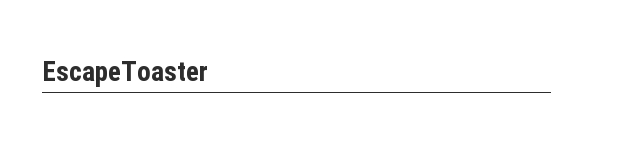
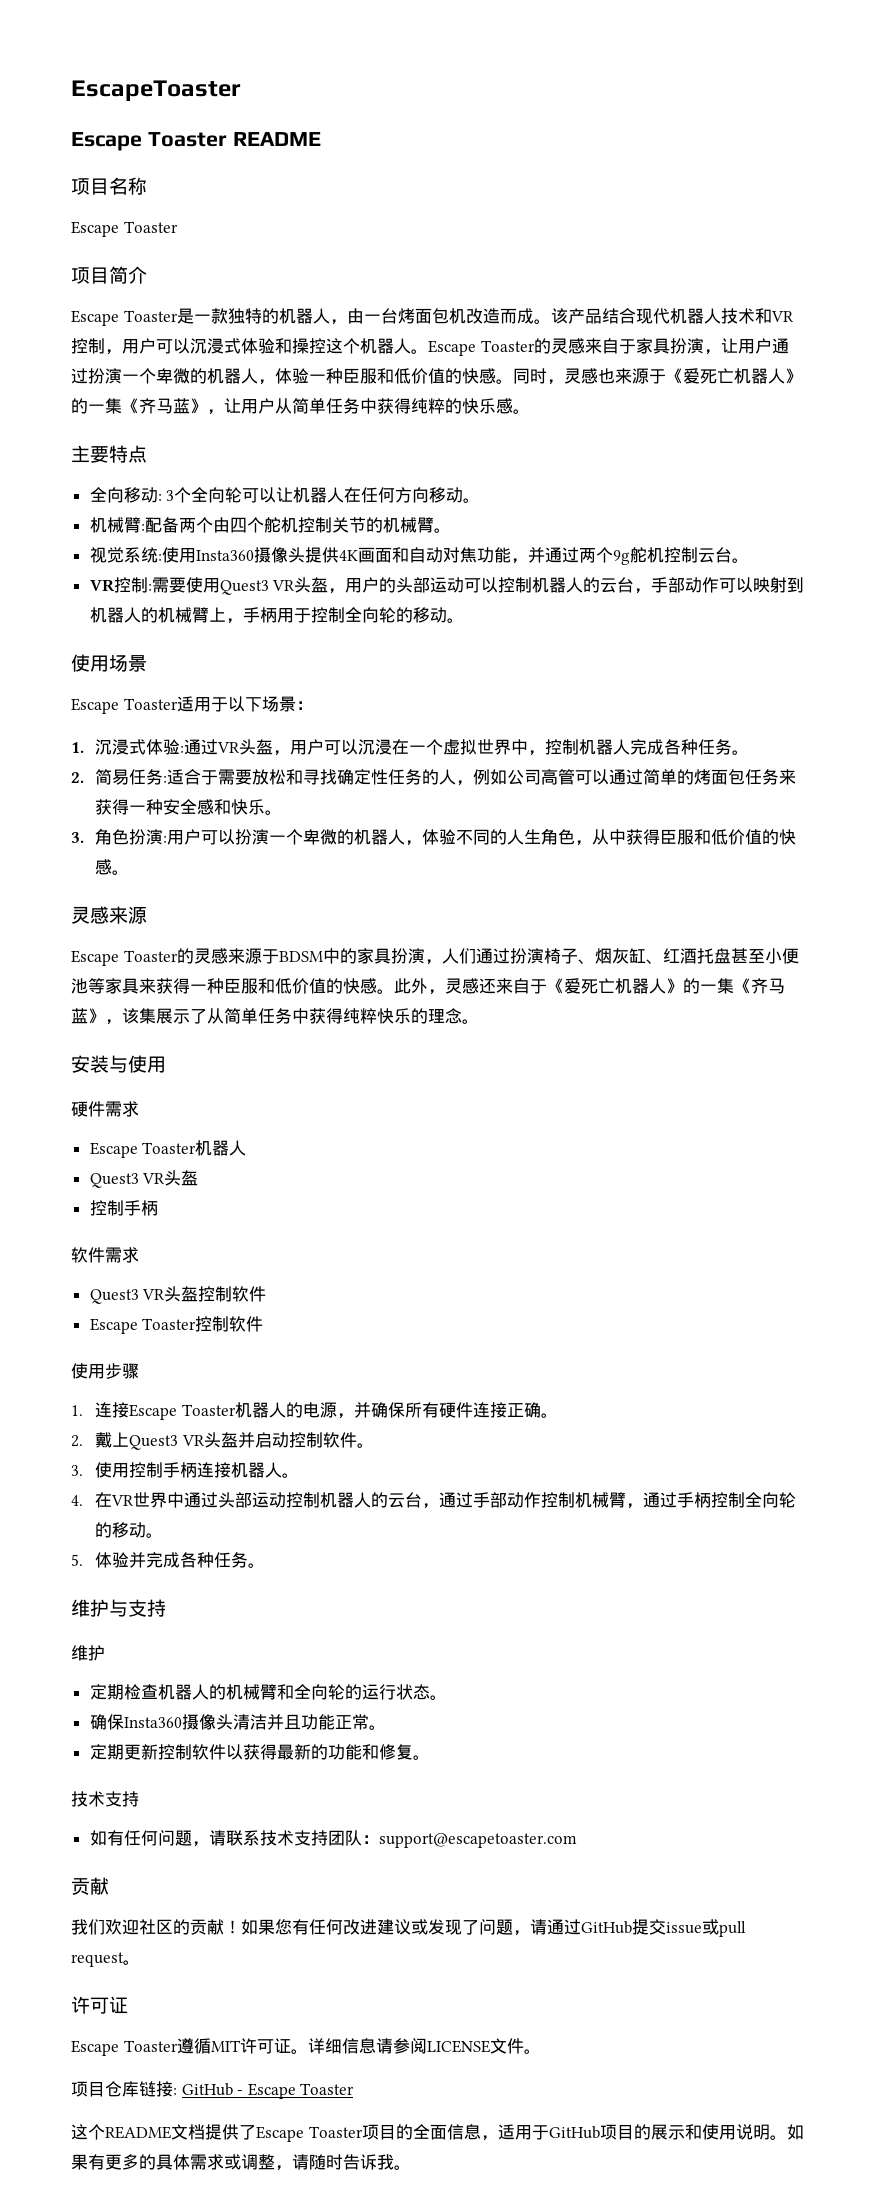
(208, 74) none -> [71,132,321,151] [71,177,147,195] [71,221,178,237] [71,266,147,284] [71,308,794,326] [71,338,789,356] [71,368,802,385] [71,398,530,415] [71,445,147,463] [89,487,481,503] [89,517,451,533] [89,547,749,565] [89,577,805,595] [89,607,464,624] [71,654,147,672] [71,696,313,714] [71,739,750,756] [71,769,797,786] [95,799,283,815] [71,828,797,846] [95,859,130,875] [71,906,147,924] [71,948,799,966] [71,978,785,995] [71,1008,479,1025] [71,1055,166,1073] [71,1101,139,1117] [89,1140,247,1158] [89,1170,199,1188] [89,1200,158,1216] [71,1247,139,1263] [89,1286,267,1304] [89,1316,264,1334] [71,1363,139,1379] [71,1402,559,1420] [71,1432,375,1450] [71,1462,300,1478] [71,1492,797,1509] [95,1522,164,1538] [71,1552,266,1568] [71,1599,166,1617] [71,1645,105,1661] [89,1684,447,1700] [89,1714,386,1730] [89,1744,430,1760] [71,1791,139,1807] [89,1830,577,1848] [71,1877,109,1895] [71,1919,746,1937] [71,1952,140,1967] [71,1996,128,2014] [71,2038,541,2056] [71,2081,355,2099] [71,2124,804,2142] [71,2154,411,2171] // Escape Toaster README // 项目名称 // Escape Toaster // 项目简介 // Escape Toaster是一款独特的机器人，由一台烤面包机改造而成。该产品结合现代机器人技术和VR控制，用户可以沉浸式体验和操控这个机器人。Escape Toaster的灵感来自于家具扮演，让用户通过扮演一个卑微的机器人，体验一种臣服和低价值的快感。同时，灵感也来源于《爱死亡机器人》的一集《齐马蓝》，让用户从简单任务中获得纯粹的快乐感。 // 主要特点 // 全向移动: 3个全向轮可以让机器人在任何方向移动。 // 机械臂:配备两个由四个舵机控制关节的机械臂。 // 视觉系统:使用Insta360摄像头提供4K画面和自动对焦功能，并通过两个9g舵机控制云台。 // VR控制:需要使用Quest3 VR头盔，用户的头部运动可以控制机器人的云台，手部动作可以映射到机器人的机械臂上，手柄用于控制全向轮的移动。 // 使用场景 // Escape Toaster适用于以下场景： // 1.沉浸式体验:通过VR头盔，用户可以沉浸在一个虚拟世界中，控制机器人完成各种任务。 // 2.简易任务:适合于需要放松和寻找确定性任务的人，例如公司高管可以通过简单的烤面包任务来获得一种安全感和快乐。 // 3.角色扮演:用户可以扮演一个卑微的机器人，体验不同的人生角色，从中获得臣服和低价值的快感。 // 灵感来源 // Escape Toaster的灵感来源于BDSM中的家具扮演，人们通过扮演椅子、烟灰缸、红酒托盘甚至小便池等家具来获得一种臣服和低价值的快感。此外，灵感还来自于《爱死亡机器人》的一集《齐马蓝》，该集展示了从简单任务中获得纯粹快乐的理念。 // 安装与使用 // 硬件需求 // Escape Toaster机器人 // Quest3 VR头盔 // 控制手柄 // 软件需求 // Quest3 VR头盔控制软件 // Escape Toaster控制软件 // 使用步骤 // 1.连接Escape Toaster机器人的电源，并确保所有硬件连接正确。 // 2.戴上Quest3 VR头盔并启动控制软件。 // 3.使用控制手柄连接机器人。 // 4.在VR世界中通过头部运动控制机器人的云台，通过手部动作控制机械臂，通过手柄控制全向轮的移动。 // 5.体验并完成各种任务。 // 维护与支持 // 维护 // 定期检查机器人的机械臂和全向轮的运行状态。 // 确保Insta360摄像头清洁并且功能正常。 // 定期更新控制软件以获得最新的功能和修复。 // 技术支持 // 如有任何问题，请联系技术支持团队：support@escapetoaster.com // 贡献 // 我们欢迎社区的贡献！如果您有任何改进建议或发现了问题，请通过GitHub提交issue或pull request。 // 许可证 // Escape Toaster遵循MIT许可证。详细信息请参阅LICENSE文件。 // 项目仓库链接: GitHub - Escape Toaster // 这个README文档提供了Escape Toaster项目的全面信息，适用于GitHub项目的展示和使用说明。如果有更多的具体需求或调整，请随时告诉我。

